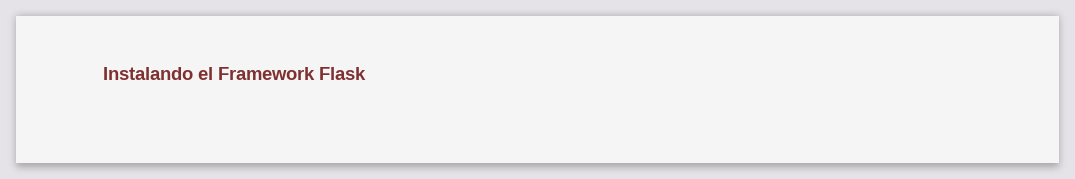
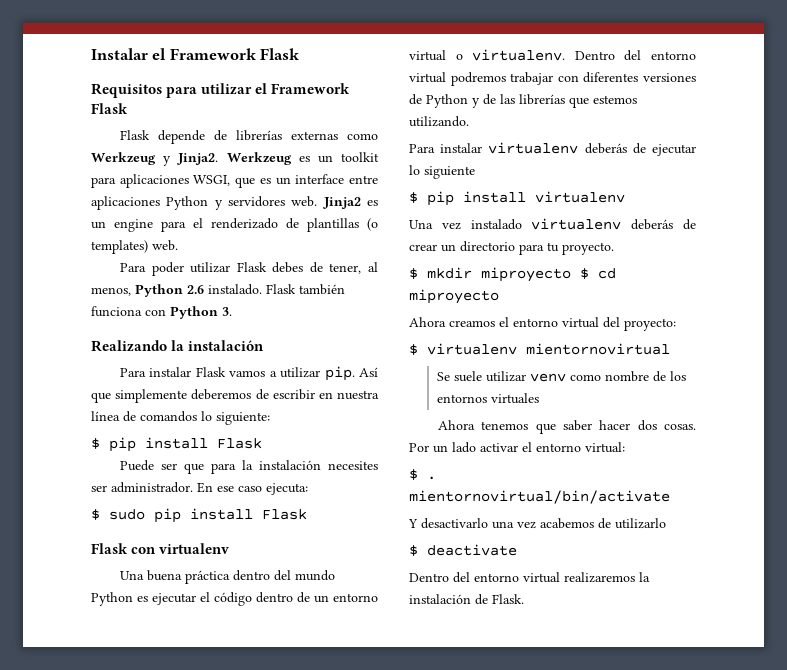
[103,67,366,80] Instalando el Framework Flask -> [91,48,300,60] [91,83,351,98] [91,103,128,114] [119,130,378,144] [91,152,379,166] [91,174,379,188] [91,196,378,210] [91,218,378,232] [91,240,178,254] [119,262,378,276] [91,284,345,297] [91,306,232,319] [91,340,265,352] [119,366,378,381] [91,389,379,403] [91,411,270,425] [91,437,262,452] [119,460,378,474] [91,482,308,495] [91,508,307,523] [91,543,230,554] [119,570,335,584] [91,592,378,606] [409,49,696,61] [409,72,696,86] [409,94,637,108] [409,116,469,127] [409,142,696,156] [409,165,475,179] [409,191,625,206] [409,218,696,230] [409,241,614,255] [409,267,616,282] [409,289,499,304] [409,317,676,331] [409,343,670,355] [436,371,686,382] [436,393,539,404] [437,420,696,434] [409,442,625,453] [409,469,436,480] [409,490,670,504] [408,518,666,529] [409,544,517,556] [409,572,650,583] [409,594,524,605] Instalar el Framework Flask // Requisitos para utilizar el Framework Flask // Flask depende de librerías externas como Werkzeug y Jinja2. Werkzeug es un toolkit para aplicaciones WSGI, que es un interface entre aplicaciones Python y servidores web. Jinja2 es un engine para el renderizado de plantillas (o templates) web. // Para poder utilizar Flask debes de tener, al menos, Python 2.6 instalado. Flask también funciona con Python 3. // Realizando la instalación // Para instalar Flask vamos a utilizar pip. Así que simplemente deberemos de escribir en nuestra línea de comandos lo siguiente: // $ pip install Flask // Puede ser que para la instalación necesites ser administrador. En ese caso ejecuta: // $ sudo pip install Flask // Flask con virtualenv // Una buena práctica dentro del mundo Python es ejecutar el código dentro de un entorno virtual o virtualenv. Dentro del entorno virtual podremos trabajar con diferentes versiones de Python y de las librerías que estemos utilizando. // Para instalar virtualenv deberás de ejecutar lo siguiente // $ pip install virtualenv // Una vez instalado virtualenv deberás de crear un directorio para tu proyecto. // $ mkdir miproyecto $ cd miproyecto // Ahora creamos el entorno virtual del proyecto: // $ virtualenv mientornovirtual // Se suele utilizar venv como nombre de los entornos virtuales // Ahora tenemos que saber hacer dos cosas. Por un lado activar el entorno virtual: // $ . mientornovirtual/bin/activate // Y desactivarlo una vez acabemos de utilizarlo // $ deactivate // Dentro del entorno virtual realizaremos la instalación de Flask.

